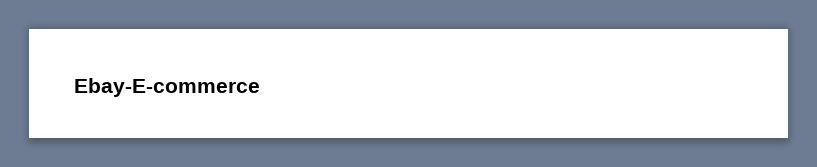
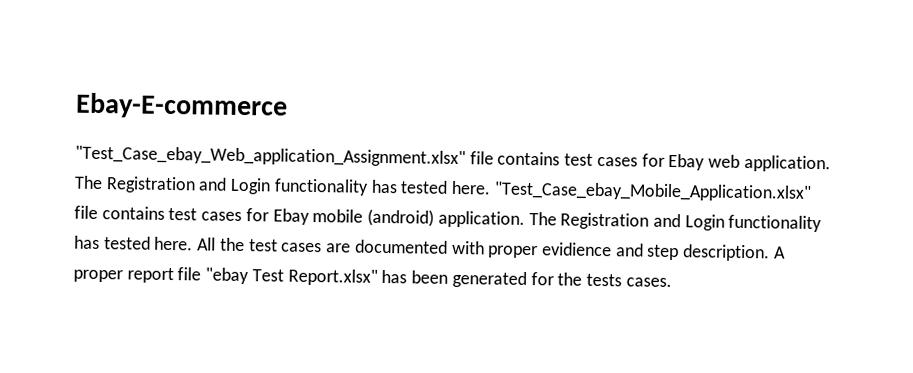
(260, 87) none -> [75,145,831,173] [74,175,812,202] [74,205,823,233] [74,235,786,262] [73,267,672,288] // "Test_Case_ebay_Web_application_Assignment.xlsx" file contains test cases for Ebay web application. The Registration and Login functionality has tested here. "Test_Case_ebay_Mobile_Application.xlsx" file contains test cases for Ebay mobile (android) application. The Registration and Login functionality has tested here. All the test cases are documented with proper evidience and step description. A proper report file "ebay Test Report.xlsx" has been generated for the tests cases.

